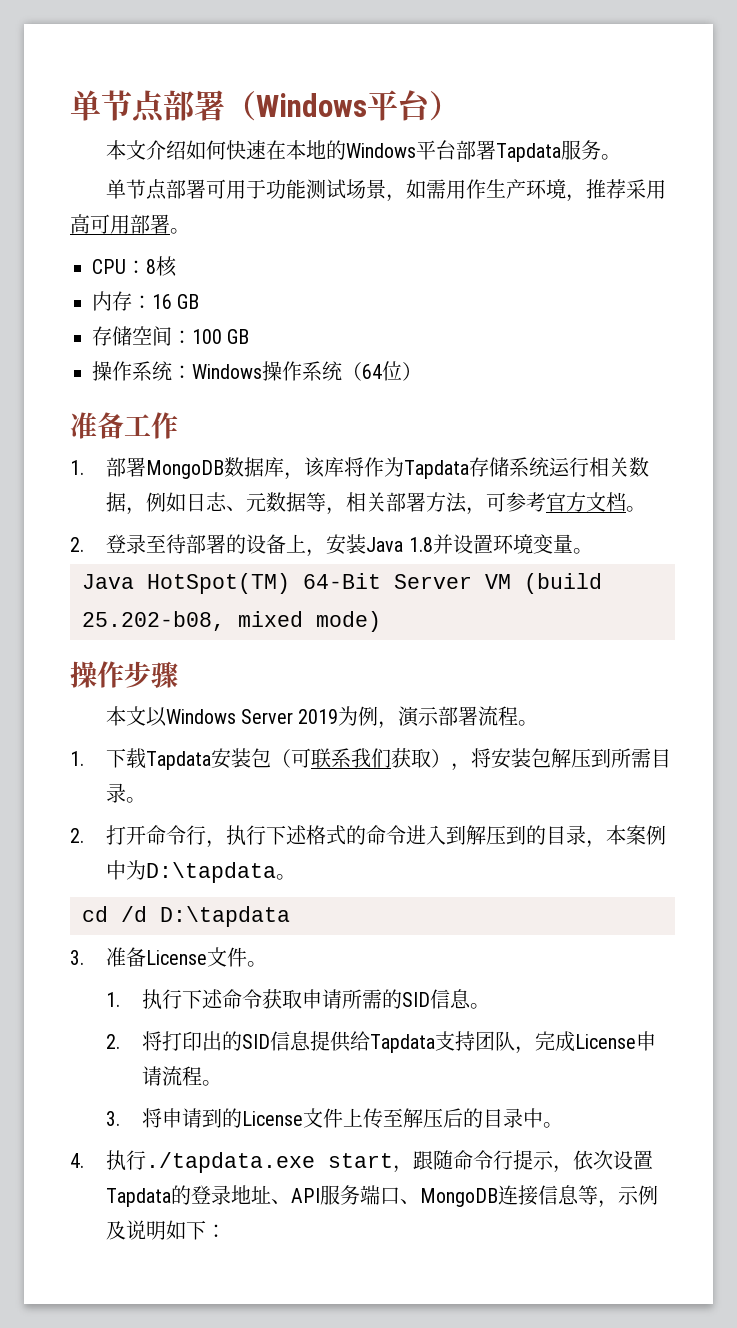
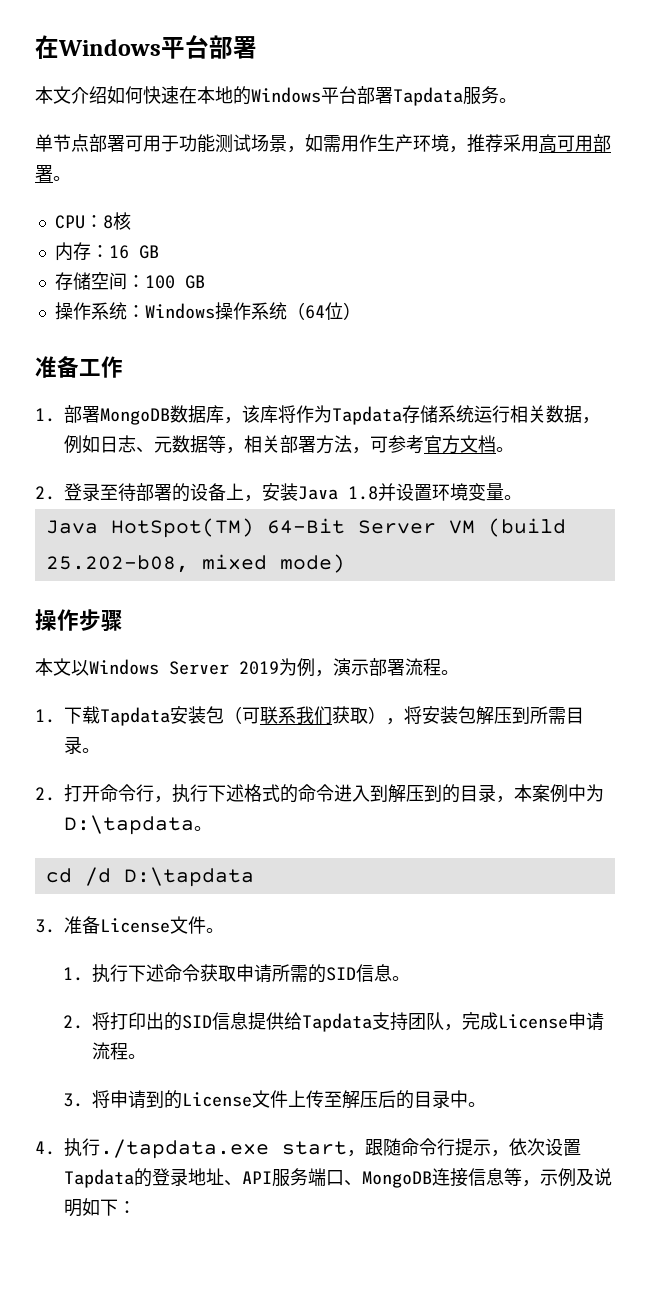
[70,90,460,123] 单节点部署（Windows平台） -> [35,35,257,59] 在Windows平台部署

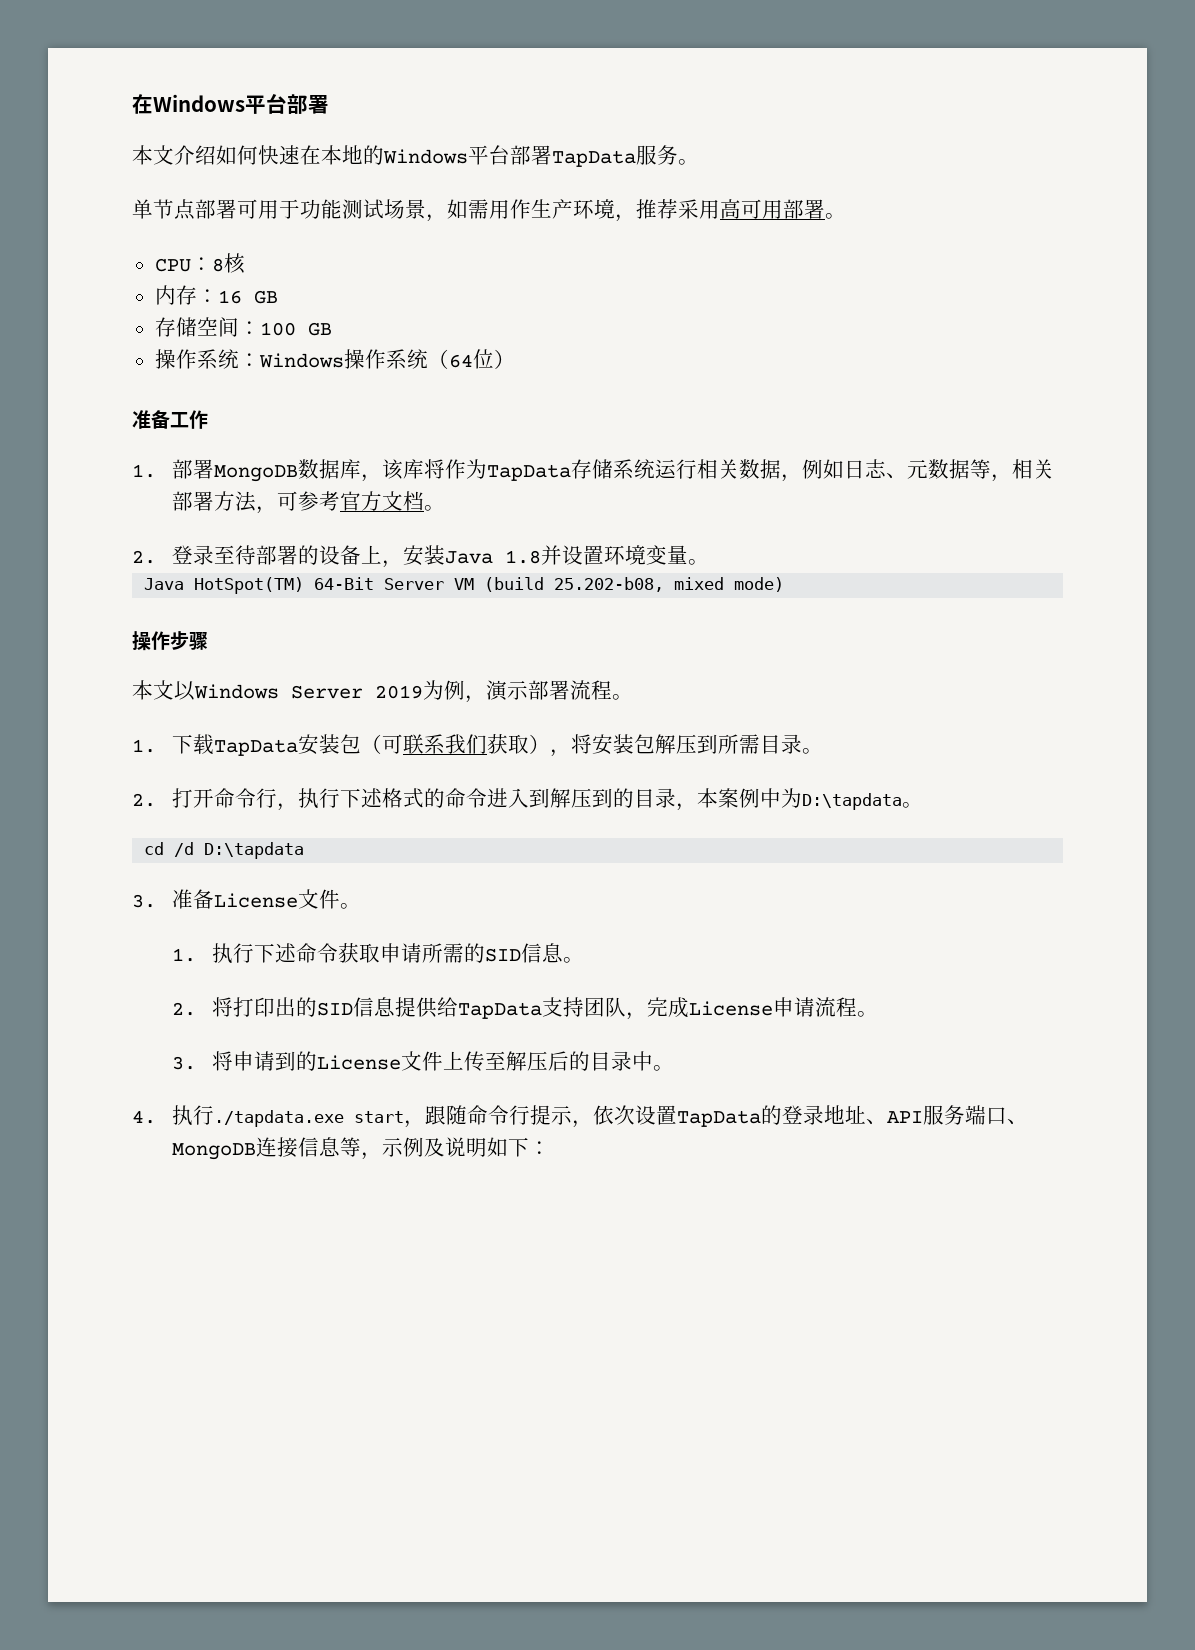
[393,87,463,106] Tapdata -> [552,150,636,167] TapData
[332,406,402,425] Tapdata -> [486,464,571,481] TapData
[100,707,170,726] Tapdata -> [213,739,298,756] TapData
[302,1013,373,1032] Tapdata -> [457,1002,542,1019] TapData
[64,1169,134,1188] Tapdata -> [676,1110,761,1127] TapData

